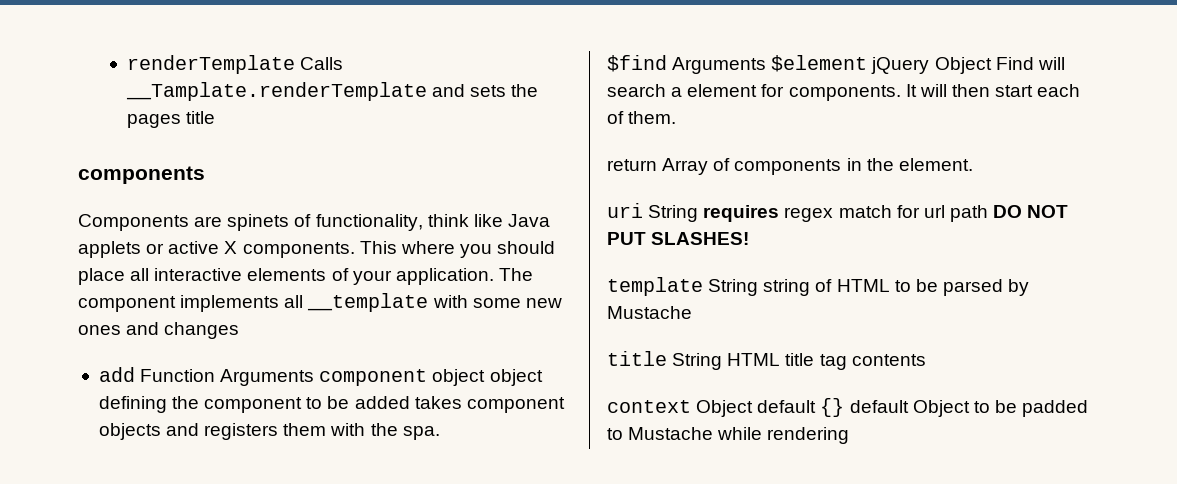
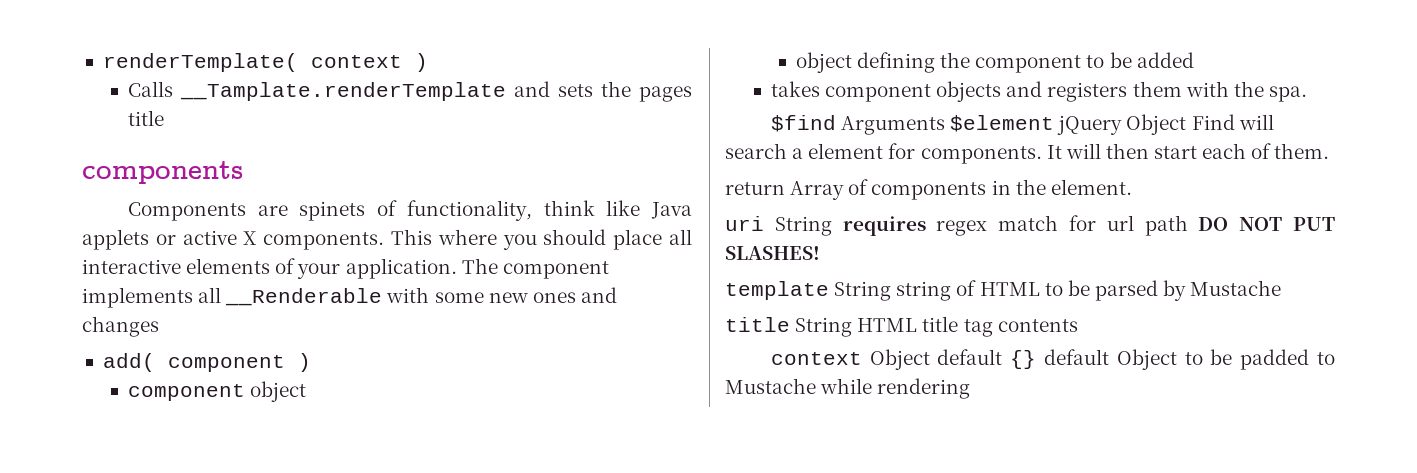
[126,55,295,74] renderTemplate -> [102,53,428,72] renderTemplate( context ) //
[307,293,429,312] __template -> [225,288,383,306] __Renderable
[98,367,315,386] add Function Arguments -> [102,353,311,372] add( component ) //
(486, 377) none -> (307, 391) //
(410, 402) none -> (1194, 60) //

